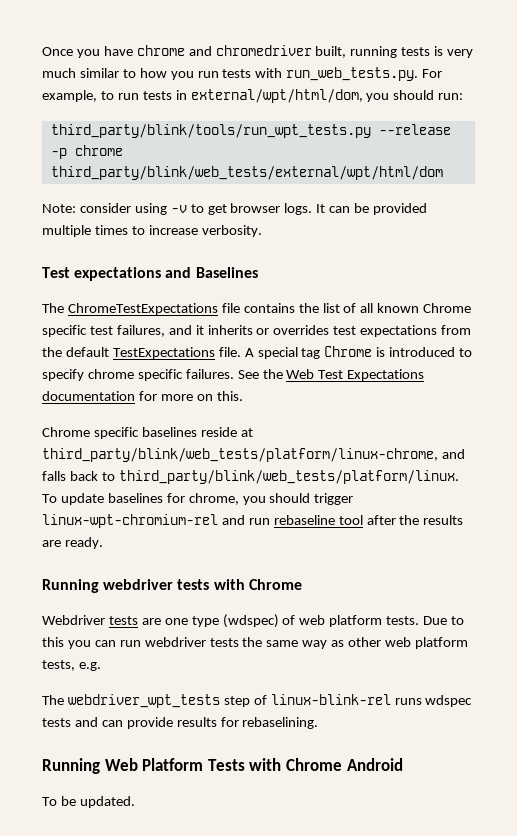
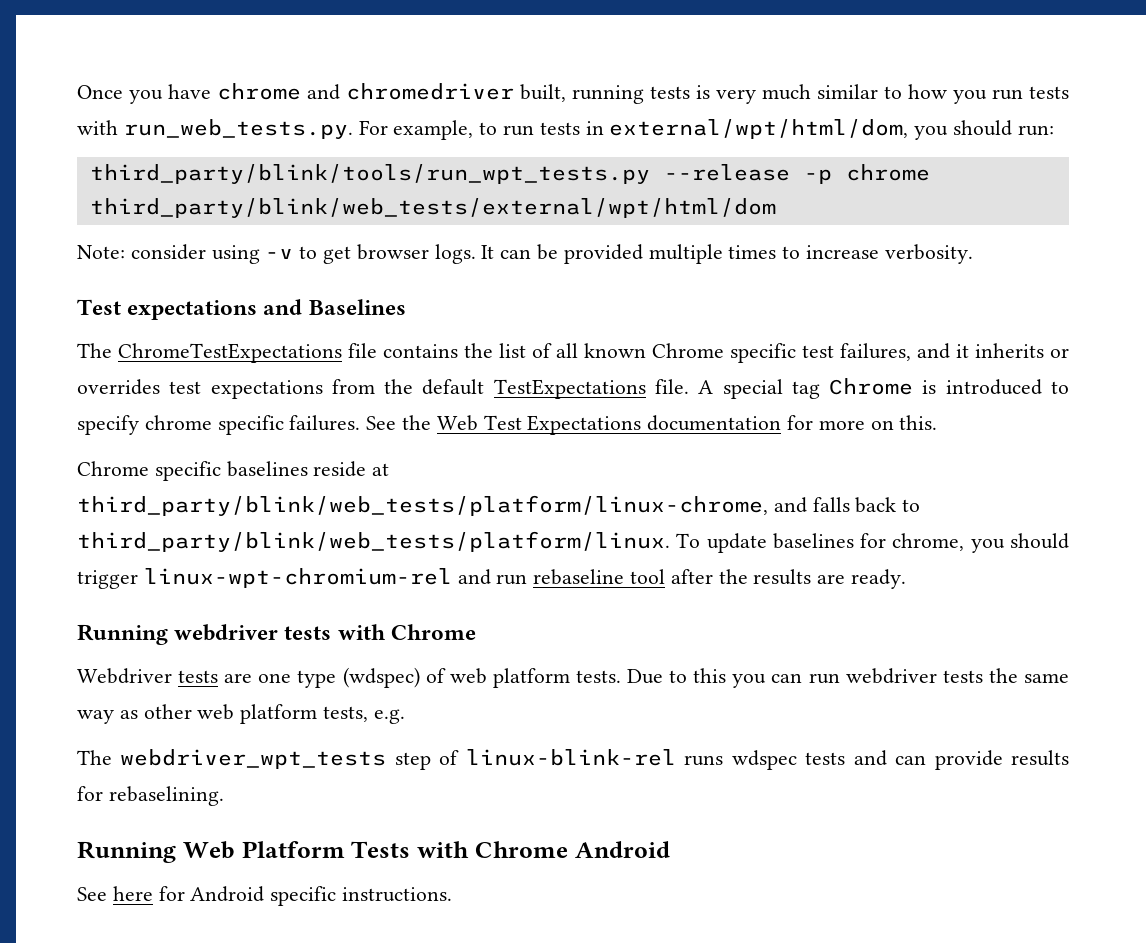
[42,796,135,808] To be updated. -> [77,886,453,906] See here for Android specific instructions.

